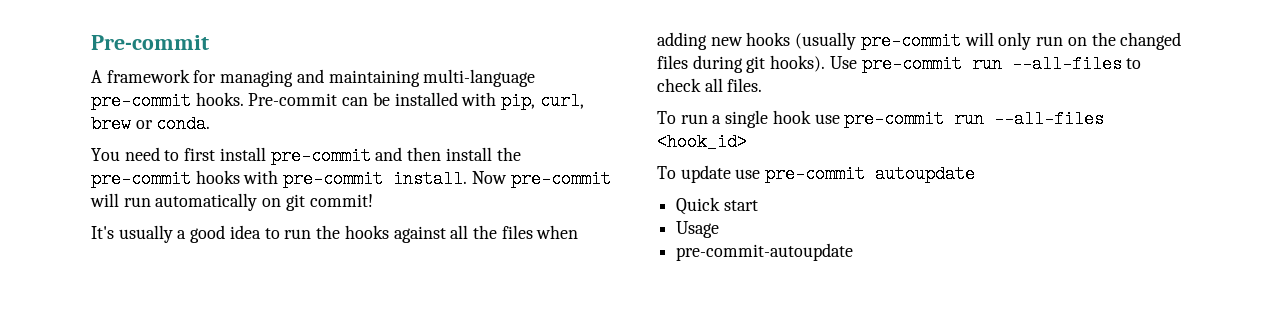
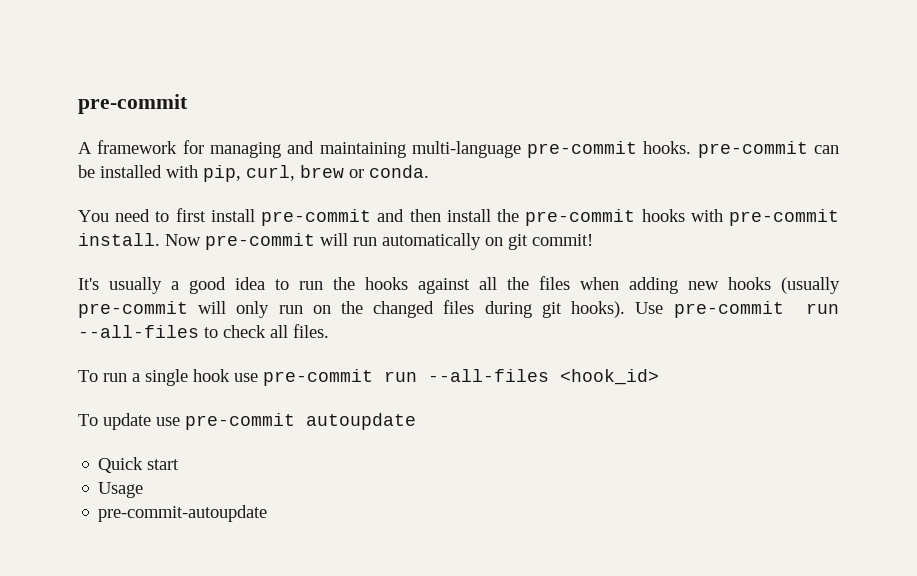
[91,35,209,50] Pre-commit -> [78,94,188,114] pre-commit
[248,93,338,106] Pre-commit -> [697,141,808,158] pre-commit

